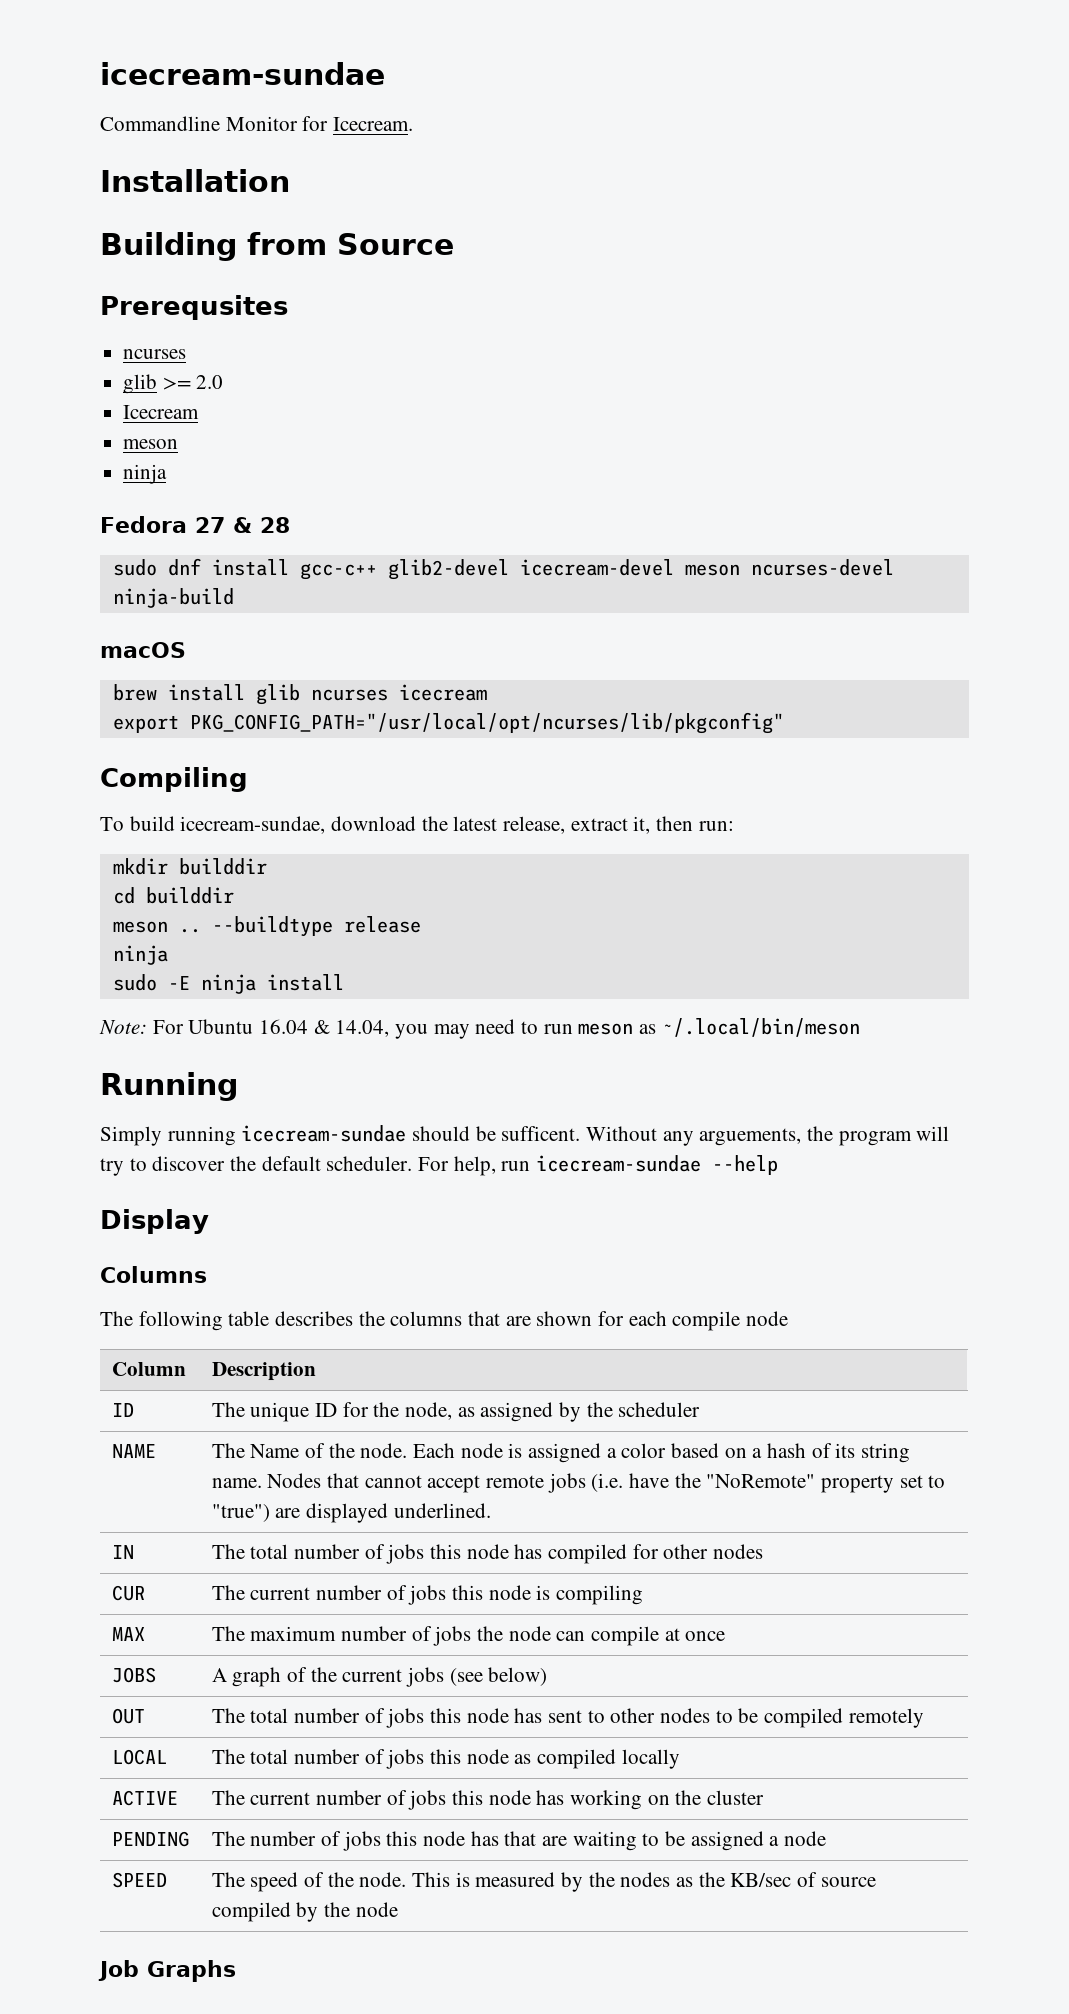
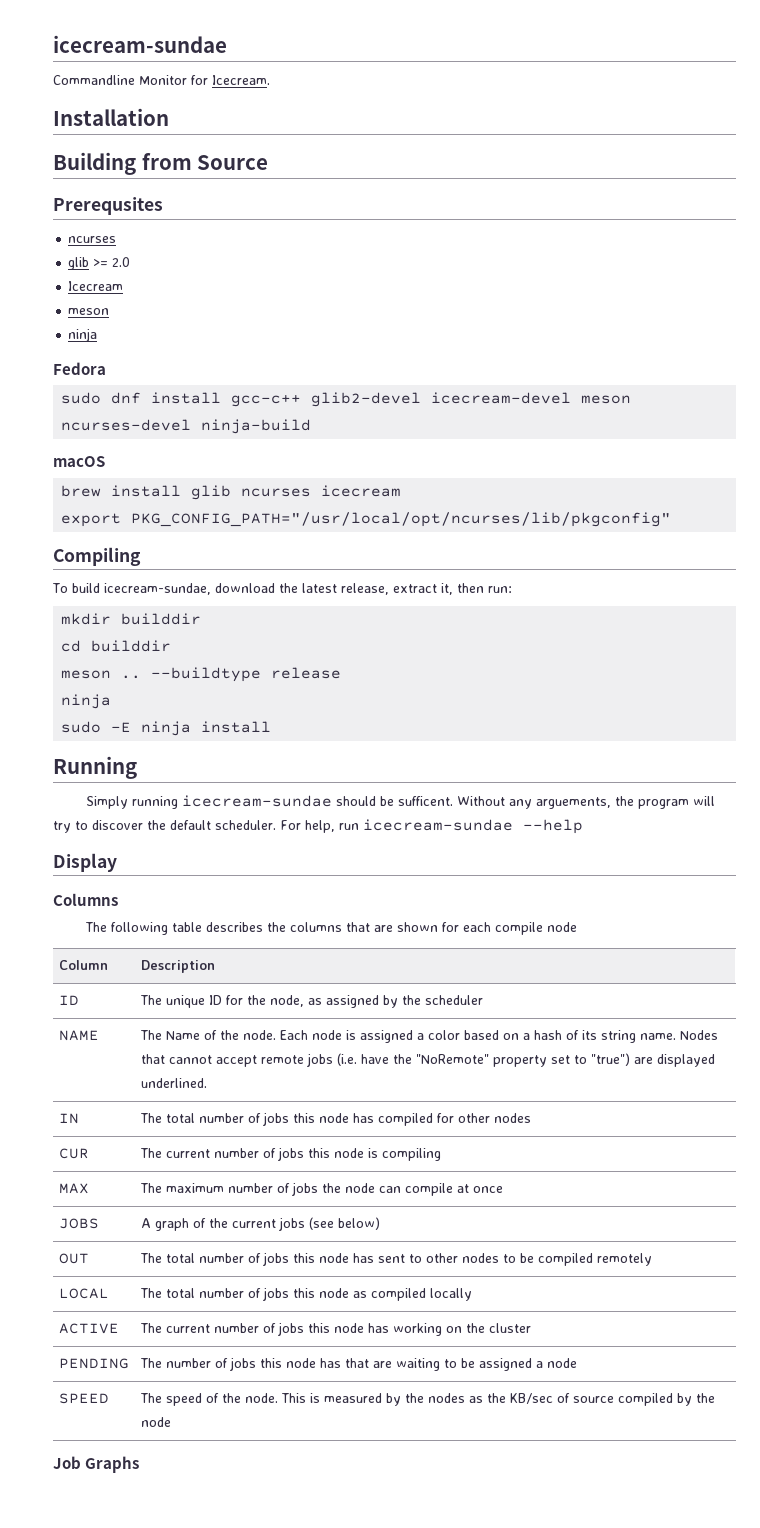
[194,517,290,533] 27 & 28 -> (106, 368) none
[99,1018,860,1039] // Note: For Ubuntu 16.04 & 14.04, you may need to run meson as ~/.local/bin/meson -> (272, 727) none

